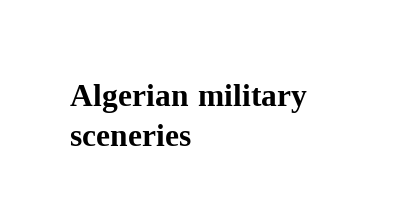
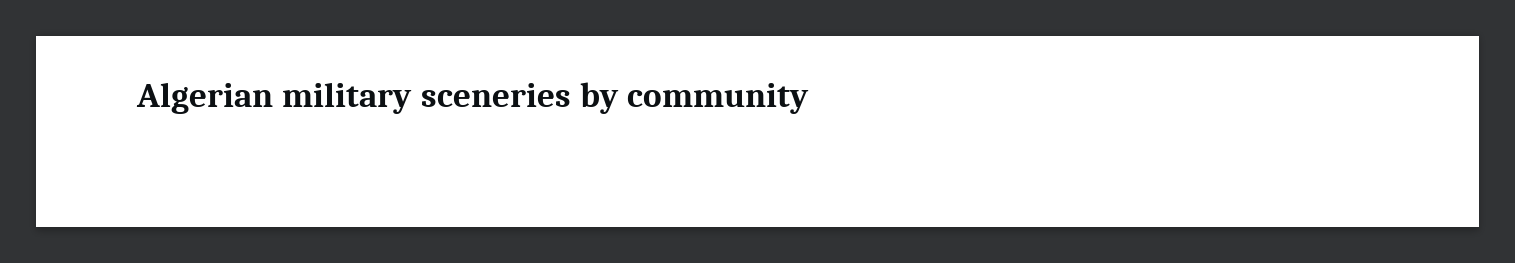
(191, 135) none -> [579,82,810,114] by community

